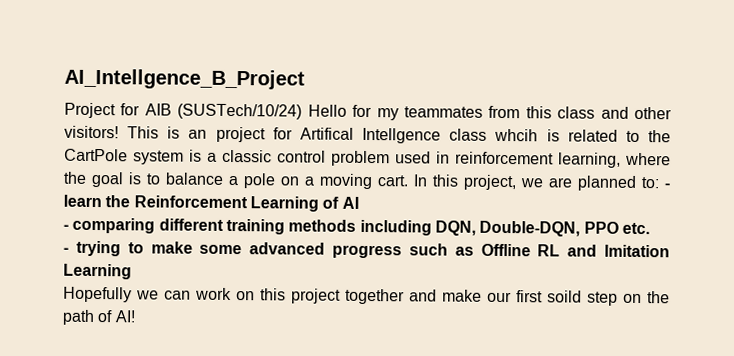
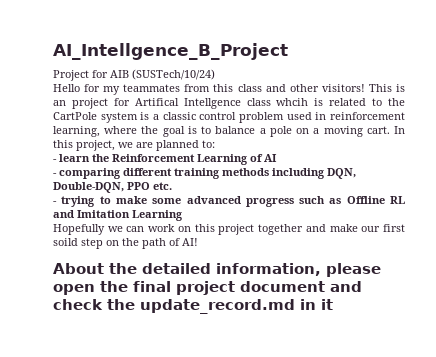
(303, 111) none -> (215, 74) //
(660, 183) none -> (215, 144) //
(136, 316) none -> [53,263,381,277] [53,281,362,295] [53,299,333,314] // About the detailed information, please open the final project document and check the update_record.md in it

